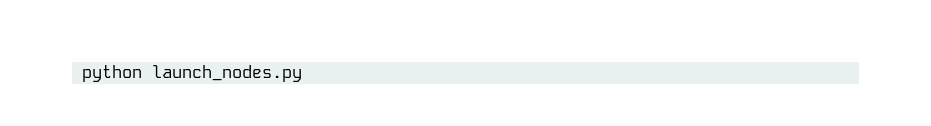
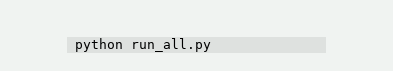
[151,65,302,82] launch_nodes.py -> [130,38,211,52] run_all.py

